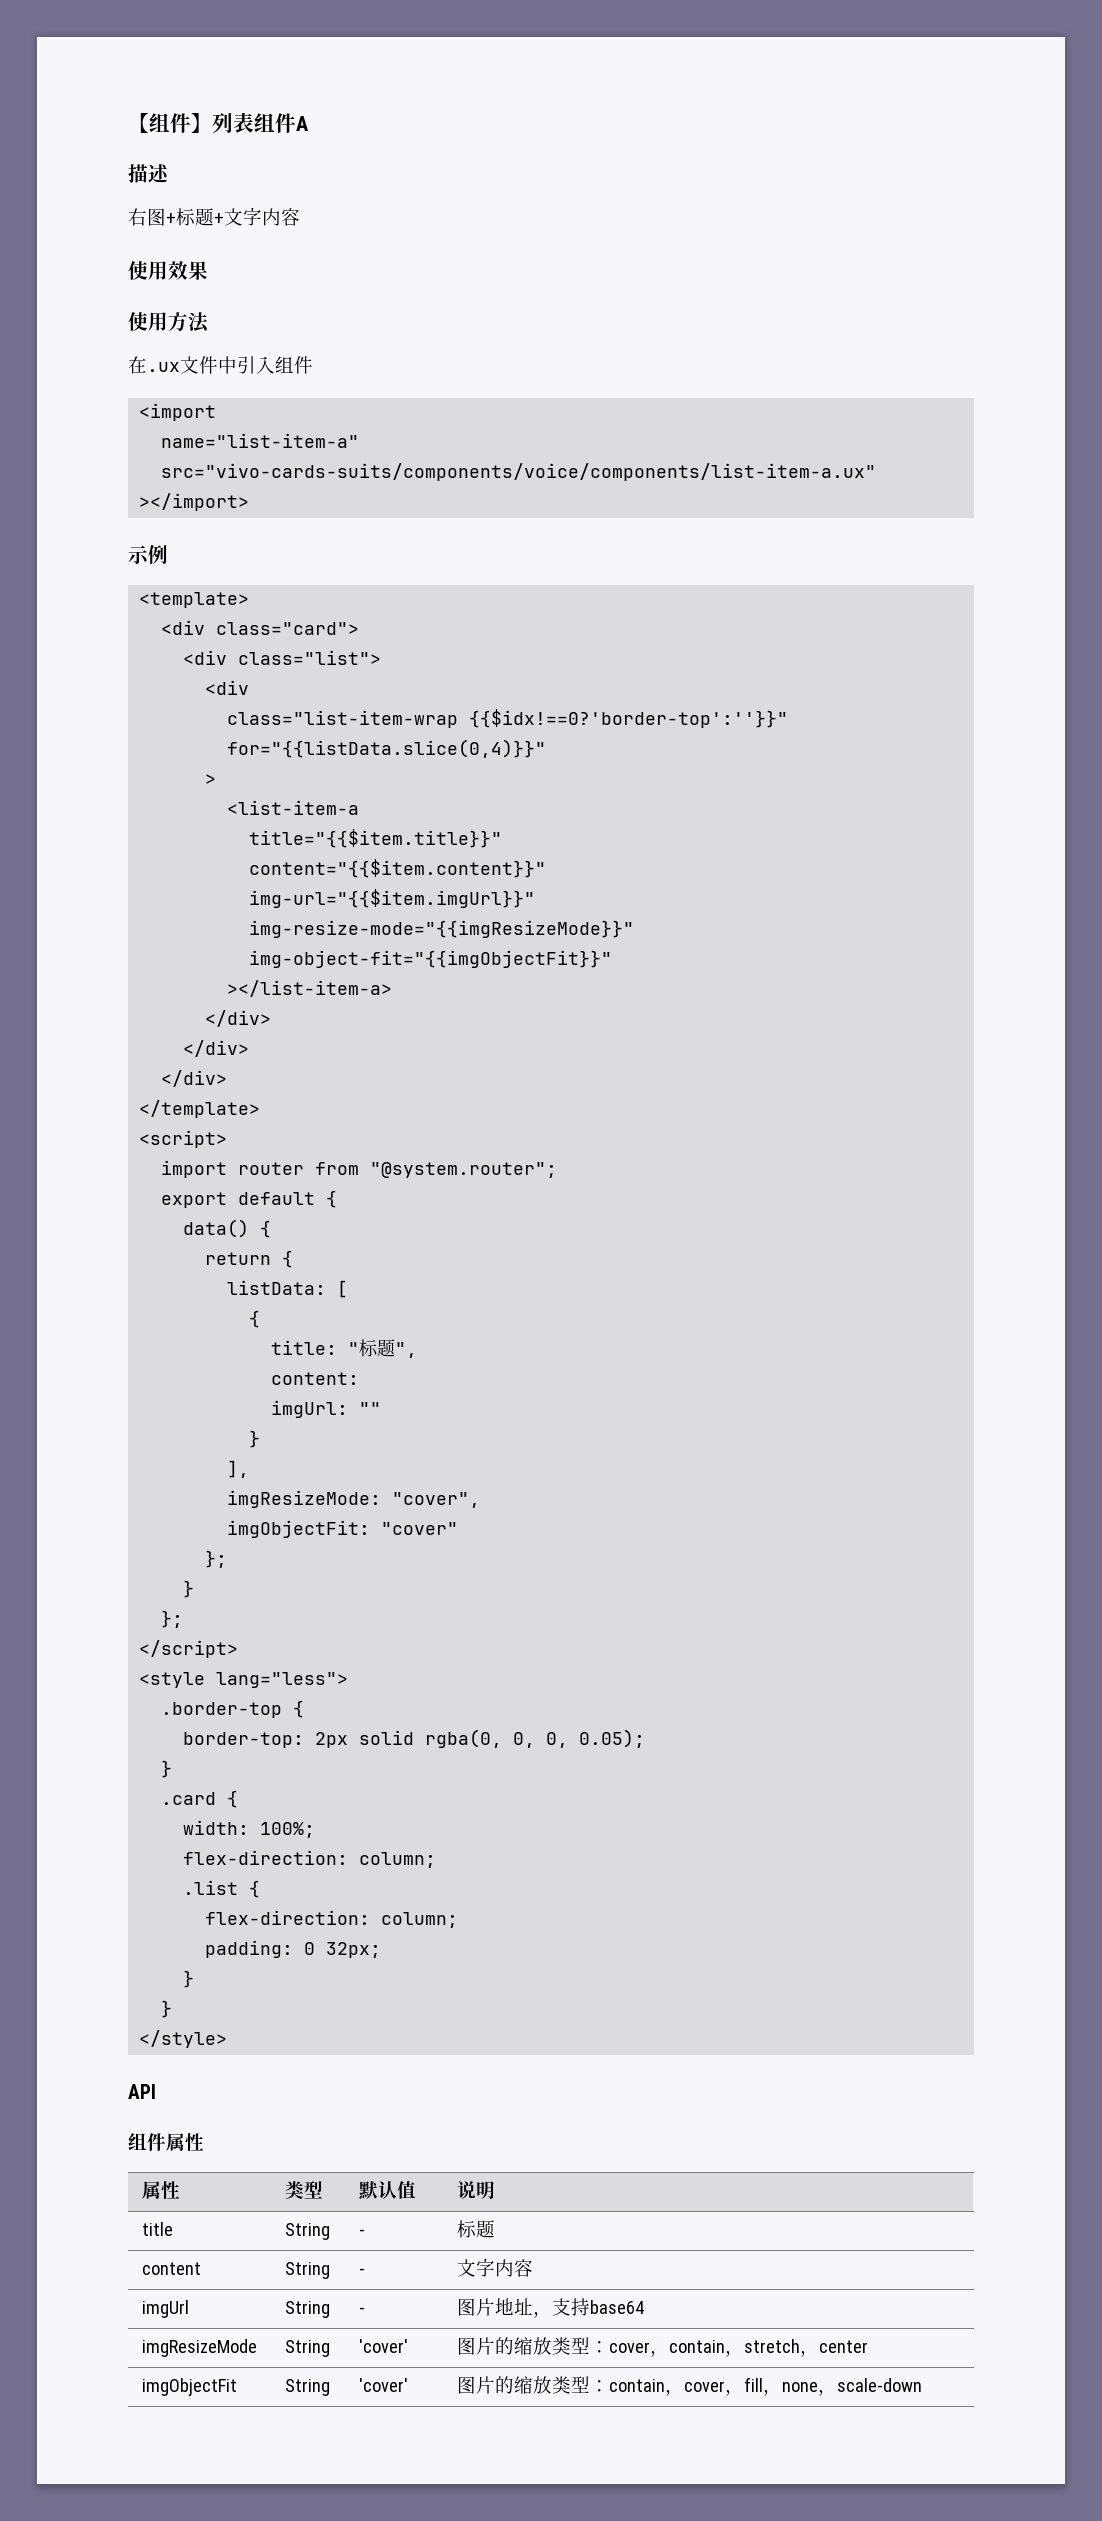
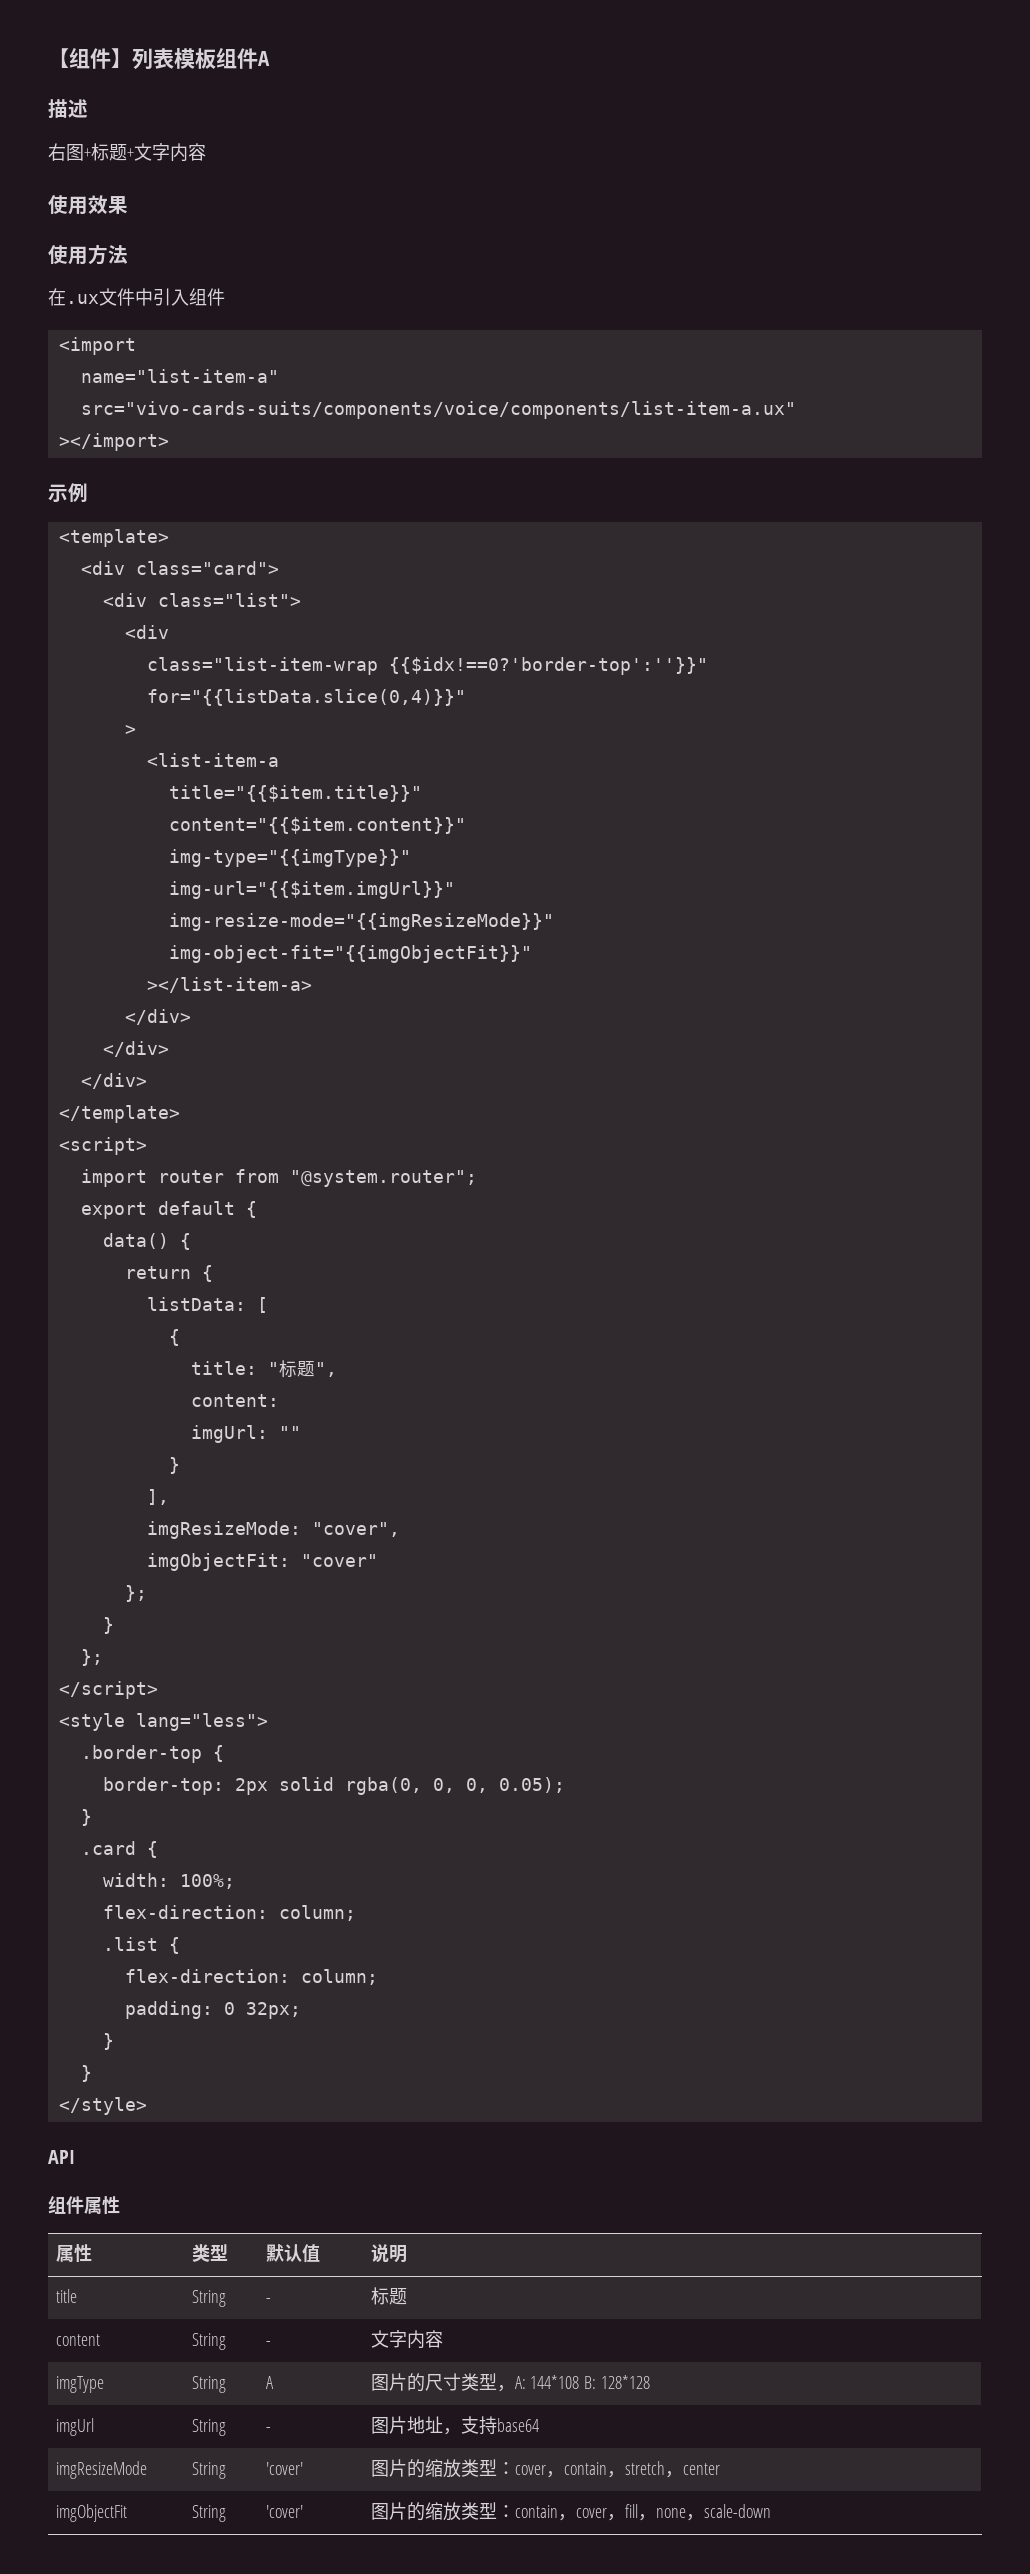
(254, 122) none -> [174,48,216,69] 模板
(547, 868) none -> [168,849,411,867] // img-type="{{imgType}}"
(533, 2268) none -> [55,2376,104,2393] [191,2376,226,2393] [265,2376,274,2389] [370,2373,651,2392] // imgType | String | A | 图片的尺寸类型，A: 144*108 B: 128*128

